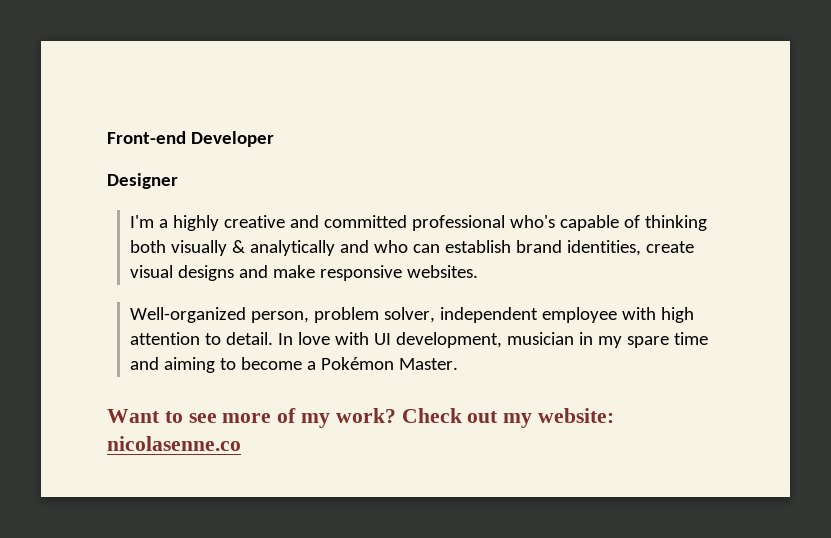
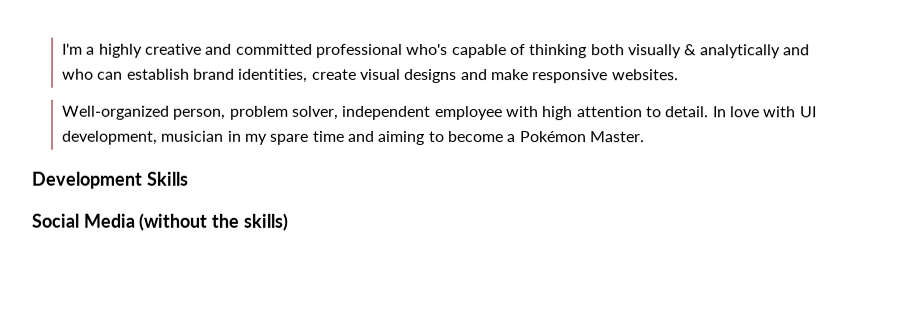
[107,131,274,147] [107,173,178,189] Front-end Developer // Designer // -> (62, 49) none
[107,408,615,428] [107,436,241,451] Want to see more of my work? Check out my website: nicolasenne.co -> [31,171,188,189] [31,212,288,231] Development Skills // Social Media (without the skills)

